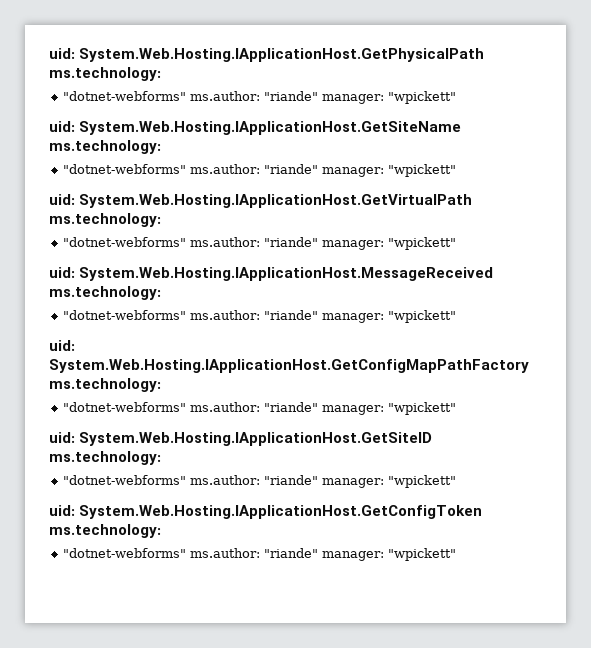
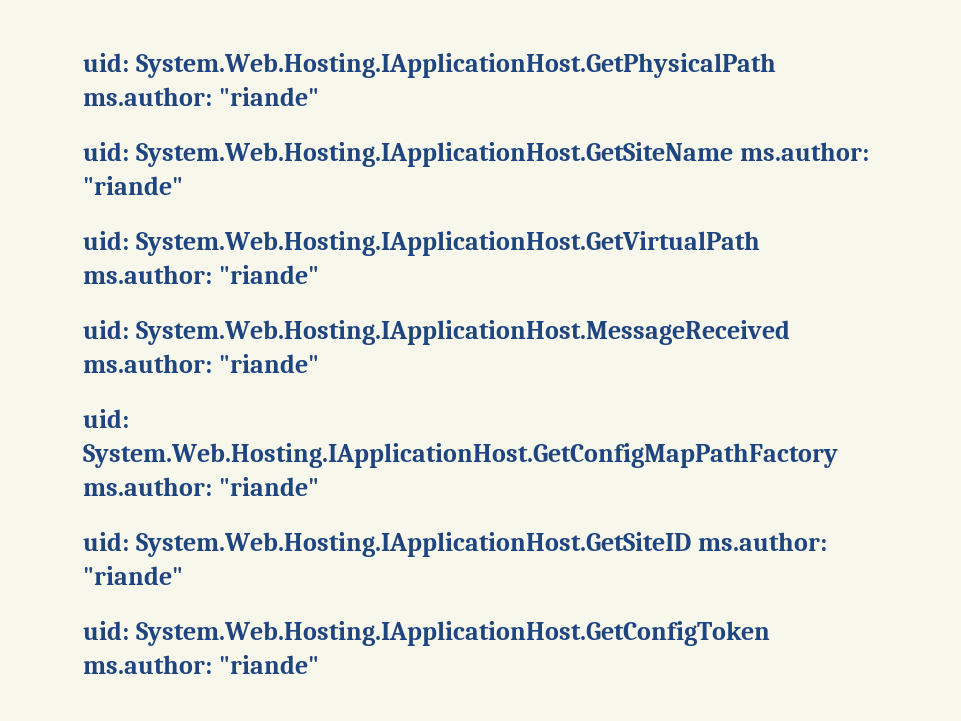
[49,67,161,81] [62,91,456,104] ms.technology: // "dotnet-webforms" ms.author: "riande" manager: "wpickett" -> [83,87,320,106] ms.author: "riande"
[49,140,161,154] [62,164,456,177] ms.technology: // "dotnet-webforms" ms.author: "riande" manager: "wpickett" -> [740,142,870,161] [83,176,183,195] ms.author: "riande"
[49,213,161,227] [62,237,456,250] ms.technology: // "dotnet-webforms" ms.author: "riande" manager: "wpickett" -> [83,265,320,284] ms.author: "riande"
[49,286,161,300] [62,310,456,323] ms.technology: // "dotnet-webforms" ms.author: "riande" manager: "wpickett" -> [83,354,320,373] ms.author: "riande"
[49,378,161,392] [62,402,456,415] ms.technology: // "dotnet-webforms" ms.author: "riande" manager: "wpickett" -> [83,477,320,496] ms.author: "riande"
[49,451,161,465] [62,475,456,488] ms.technology: // "dotnet-webforms" ms.author: "riande" manager: "wpickett" -> [698,532,828,551] [83,566,183,585] ms.author: "riande"
[49,524,161,538] [62,548,456,561] ms.technology: // "dotnet-webforms" ms.author: "riande" manager: "wpickett" -> [83,655,320,674] ms.author: "riande"

